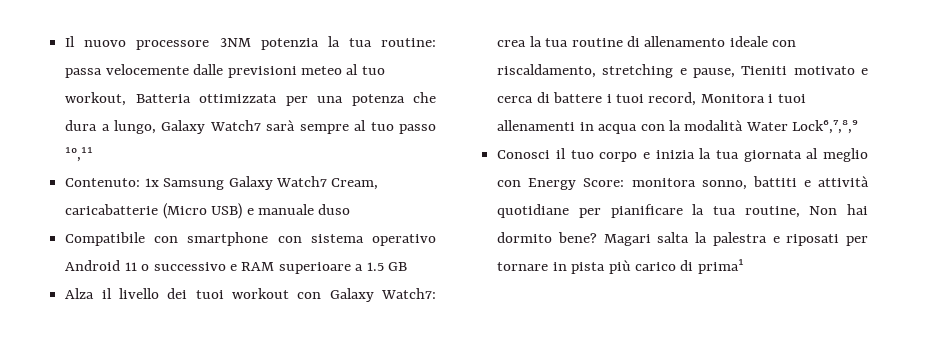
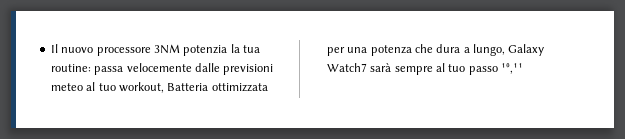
[65,176,379,190] [65,203,351,219] [65,232,437,246] [65,260,408,274] [65,288,436,302] [497,36,797,47] [497,64,868,78] [497,92,806,106] [497,120,859,134] [497,148,868,162] [497,176,869,190] [497,204,868,218] [497,232,868,246] [497,259,744,274] // Contenuto: 1x Samsung Galaxy Watch7 Cream, caricabatterie (Micro USB) e manuale duso // Compatibile con smartphone con sistema operativo Android 11 o successivo e RAM superioare a 1.5 GB // Alza il livello dei tuoi workout con Galaxy Watch7: crea la tua routine di allenamento ideale con riscaldamento, stretching e pause, Tieniti motivato e cerca di battere i tuoi record, Monitora i tuoi allenamenti in acqua con la modalità Water Lock⁶,⁷,⁸,⁹ // Conosci il tuo corpo e inizia la tua giornata al meglio con Energy Score: monitora sonno, battiti e attività quotidiane per pianificare la tua routine, Non hai dormito bene? Magari salta la palestra e riposati per tornare in pista più carico di prima¹ -> (523, 68) none

